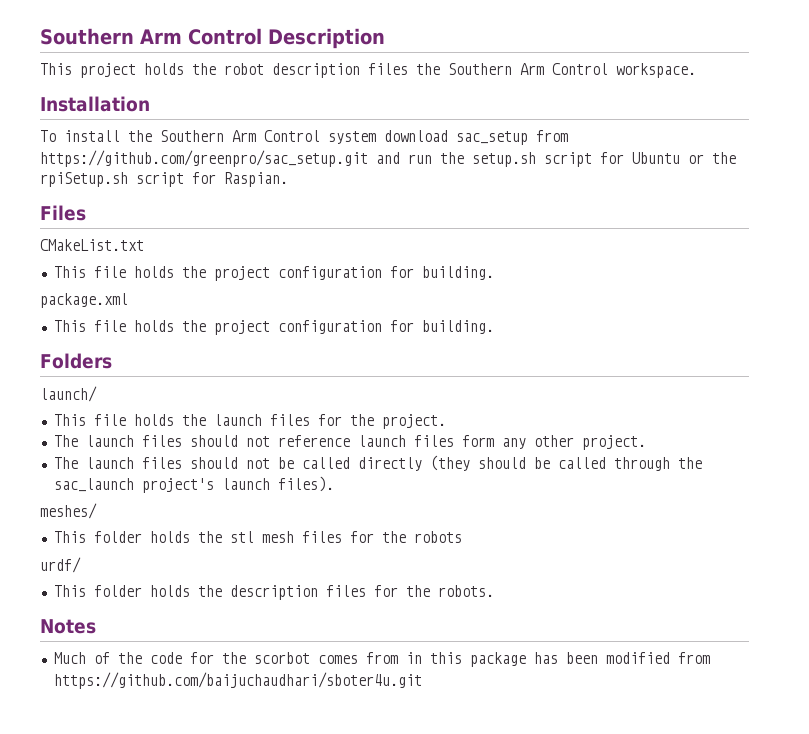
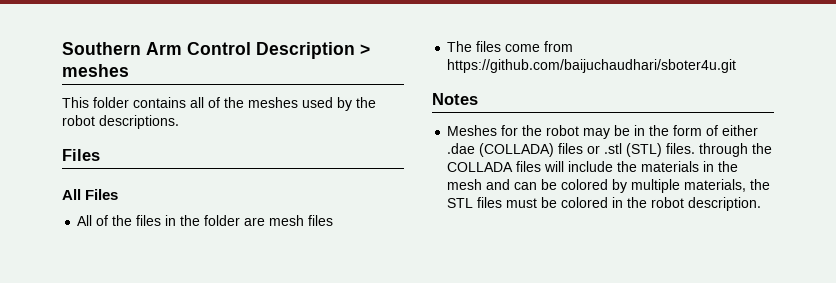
[40,63,696,78] [40,96,150,112] [40,130,568,145] [40,150,736,167] [40,172,288,187] [40,205,86,221] [40,239,144,251] [53,266,494,281] [40,293,128,308] [53,320,494,335] [40,353,112,369] [40,386,97,402] [53,414,446,429] [53,435,646,450] [53,455,702,471] [53,476,334,493] [40,503,97,519] [53,531,462,543] [40,557,81,573] [53,585,494,600] [40,619,96,634] [53,652,710,667] [53,672,422,689] // This project holds the robot description files the Southern Arm Control workspace. // Installation // To install the Southern Arm Control system download sac_setup from https://github.com/greenpro/sac_setup.git and run the setup.sh script for Ubuntu or the rpiSetup.sh script for Raspian. // Files // CMakeList.txt // This file holds the project configuration for building. // package.xml // This file holds the project configuration for building. // Folders // launch/ // This file holds the launch files for the project. // The launch files should not reference launch files form any other project. // The launch files should not be called directly (they should be called through the sac_launch project's launch files). // meshes/ // This folder holds the stl mesh files for the robots // urdf/ // This folder holds the description files for the robots. // Notes // Much of the code for the scorbot comes from in this package has been modified from https://github.com/baijuchaudhari/sboter4u.git -> [360,44,370,55] [62,64,129,77] [62,97,376,111] [62,115,179,129] [62,149,100,161] [62,189,119,200] [77,215,334,226] [447,41,574,52] [447,59,737,73] [432,93,478,105] [447,125,759,139] [447,143,773,157] [447,161,739,172] [447,179,771,193] [447,197,762,211] > meshes // This folder contains all of the meshes used by the robot descriptions. // Files // All Files // All of the files in the folder are mesh files // The files come from https://github.com/baijuchaudhari/sboter4u.git // Notes // Meshes for the robot may be in the form of either .dae (COLLADA) files or .stl (STL) files. through the COLLADA files will include the materials in the mesh and can be colored by multiple materials, the STL files must be colored in the robot description.

